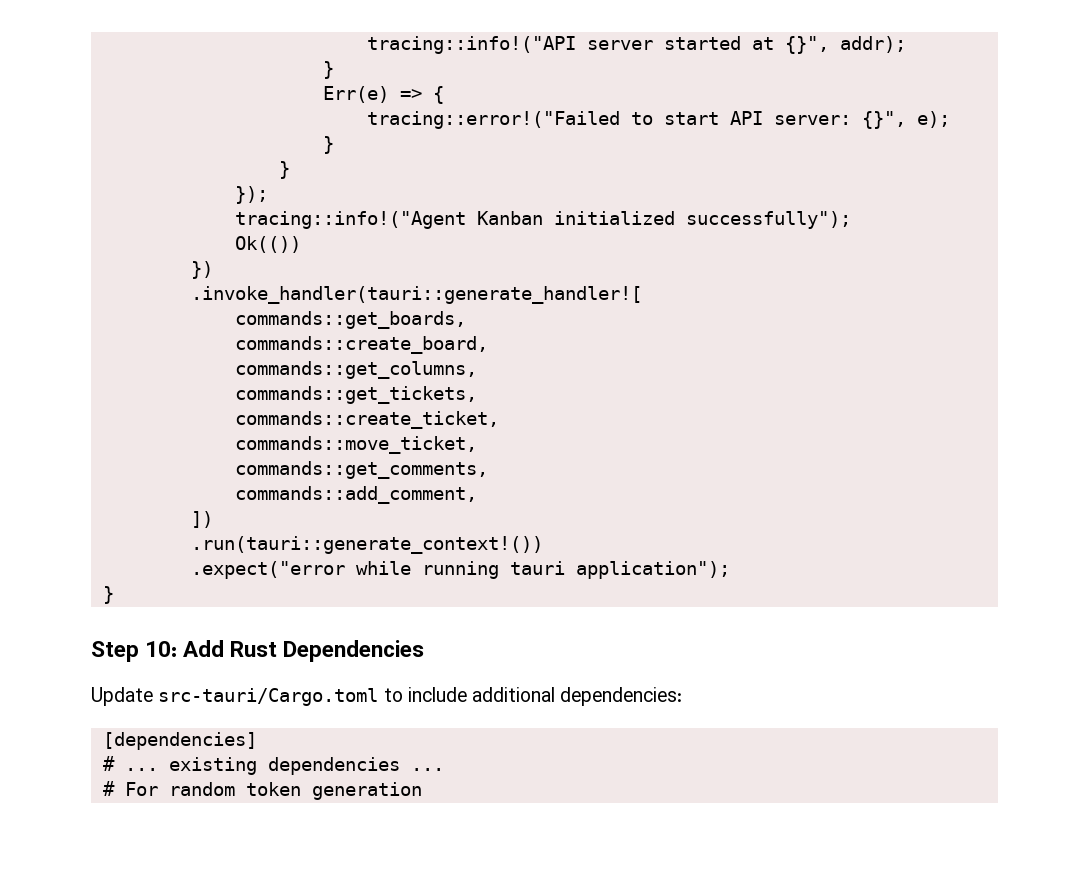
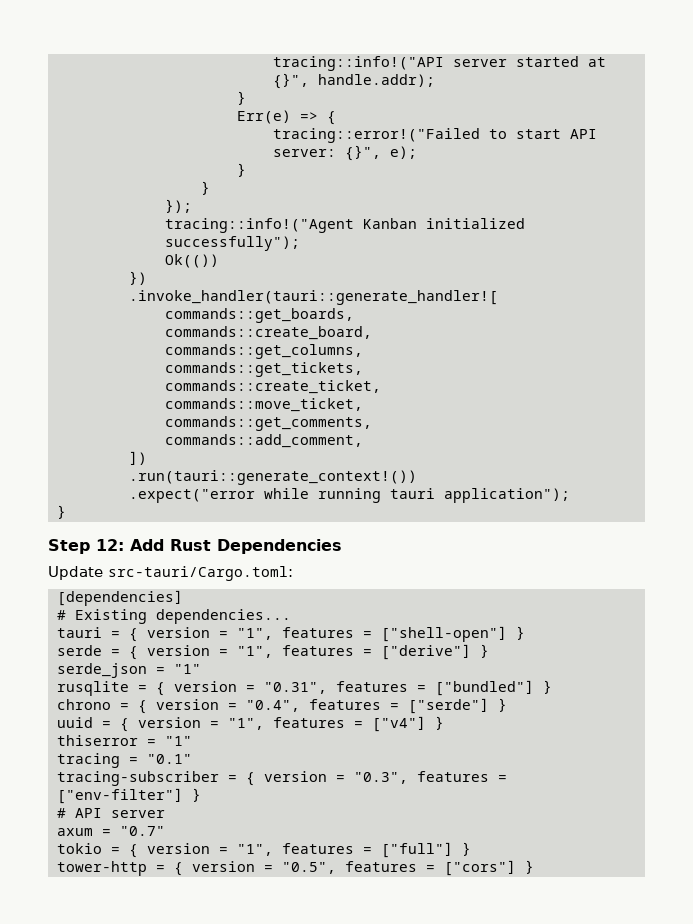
[839,36,906,53] addr); -> [317,74,435,87] handle.addr);
[145,641,178,657] 10: -> [96,539,124,551] 12:
[158,687,683,706] [102,732,257,750] [102,756,444,775] [102,781,422,800] src-tauri/Cargo.toml to include additional dependencies: // [dependencies] // # ... existing dependencies ... // # For random token generation -> [108,566,293,581] [56,590,183,606] [56,609,291,624] [56,626,525,642] [56,644,489,660] [56,663,201,678] [56,680,552,696] [56,698,507,714] [56,716,444,732] [56,735,192,746] [56,753,192,768] [56,771,507,786] [56,788,201,804] [56,808,165,818] [56,826,165,836] [56,842,471,858] [56,860,534,876] src-tauri/Cargo.toml: // [dependencies] // # Existing dependencies... // tauri = { version = "1", features = ["shell-open"] } // serde = { version = "1", features = ["derive"] } // serde_json = "1" // rusqlite = { version = "0.31", features = ["bundled"] } // chrono = { version = "0.4", features = ["serde"] } // uuid = { version = "1", features = ["v4"] } // thiserror = "1" // tracing = "0.1" // tracing-subscriber = { version = "0.3", features = ["env-filter"] } // # API server // axum = "0.7" // tokio = { version = "1", features = ["full"] } // tower-http = { version = "0.5", features = ["cors"] }

